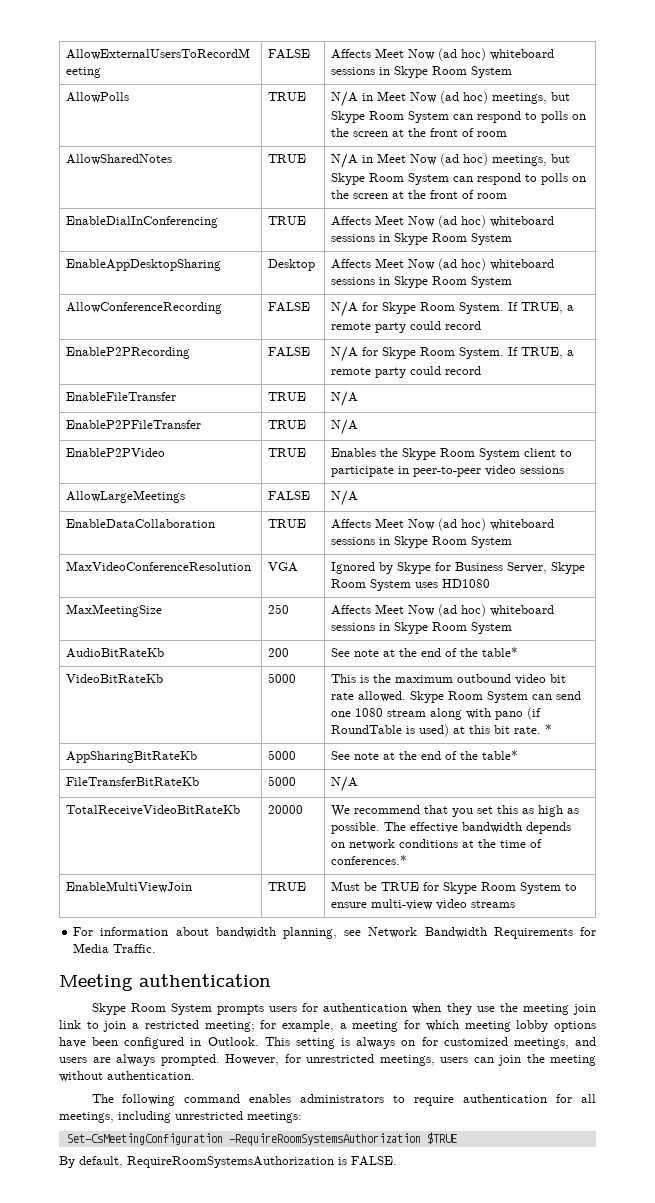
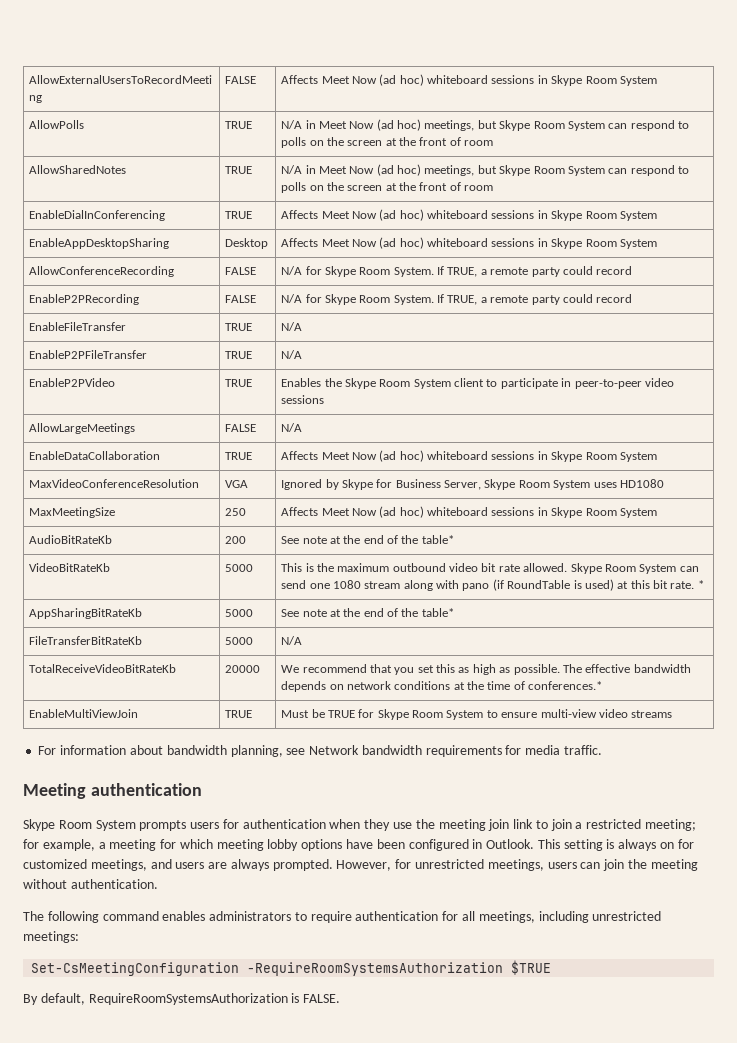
[424,927,596,939] [73,943,157,953] Bandwidth Requirements for Media Traffic. -> [361,745,602,757] bandwidth requirements for media traffic.

